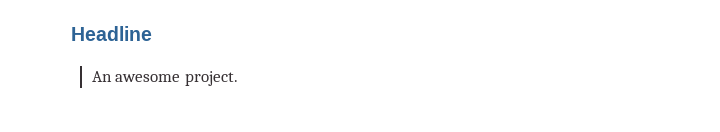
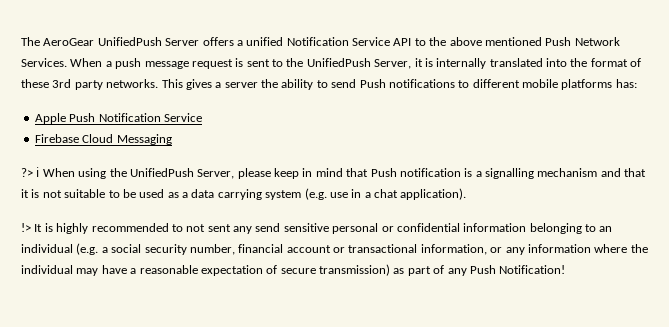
[71,26,152,41] [91,71,238,86] Headline // An awesome project. -> [21,37,620,46] [21,58,642,69] [21,79,637,90] [34,113,202,124] [34,134,172,145] [21,167,647,179] [21,188,467,200] [21,223,613,234] [21,243,648,255] [21,264,566,276] The AeroGear UnifiedPush Server offers a unified Notification Service API to the above mentioned Push Network Services. When a push message request is sent to the UnifiedPush Server, it is internally translated into the format of these 3rd party networks. This gives a server the ability to send Push notifications to different mobile platforms has: // Apple Push Notification Service // Firebase Cloud Messaging // ?> ℹ When using the UnifiedPush Server, please keep in mind that Push notification is a signalling mechanism and that it is not suitable to be used as a data carrying system (e.g. use in a chat application). // !> It is highly recommended to not sent any send sensitive personal or confidential information belonging to an individual (e.g. a social security number, financial account or transactional information, or any information where the individual may have a reasonable expectation of secure transmission) as part of any Push Notification!

